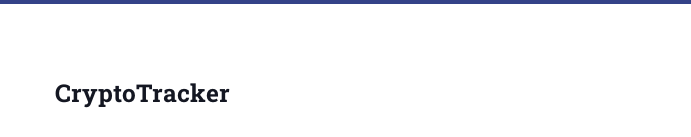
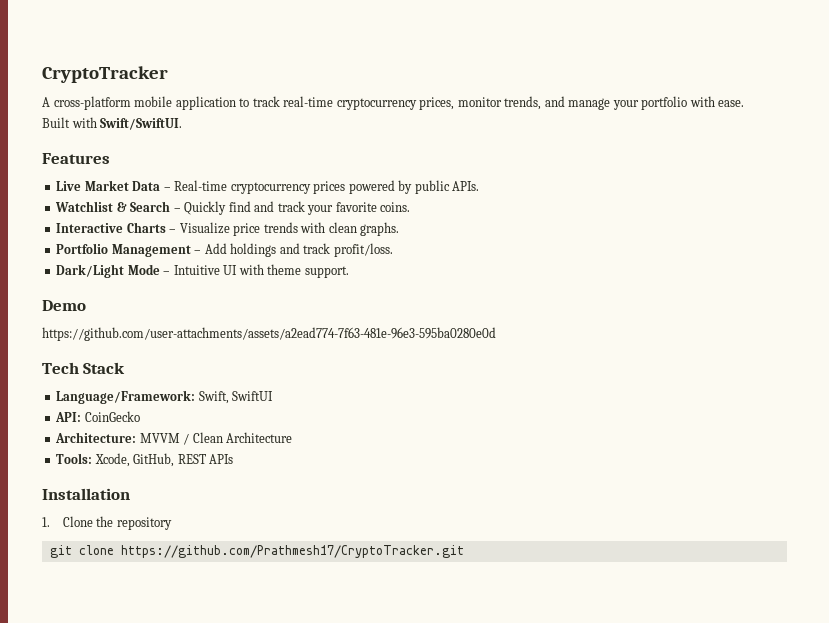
(230, 95) none -> [42,96,745,110] [42,117,183,130] [42,153,110,164] [56,180,480,194] [55,201,411,215] [56,222,400,236] [56,243,393,257] [56,264,349,278] [42,300,86,311] [42,327,496,341] [42,362,126,374] [56,390,274,404] [55,411,140,422] [55,432,293,445] [56,453,234,467] [42,488,130,500] [42,516,172,530] [49,545,464,558] // A cross-platform mobile application to track real-time cryptocurrency prices, monitor trends, and manage your portfolio with ease. // Built with Swift/SwiftUI. // Features // Live Market Data – Real-time cryptocurrency prices powered by public APIs. // Watchlist & Search – Quickly find and track your favorite coins. // Interactive Charts – Visualize price trends with clean graphs. // Portfolio Management – Add holdings and track profit/loss. // Dark/Light Mode – Intuitive UI with theme support. // Demo // https://github.com/user-attachments/assets/a2ead774-7f63-481e-96e3-595ba0280e0d // Tech Stack // Language/Framework: Swift, SwiftUI // API: CoinGecko // Architecture: MVVM / Clean Architecture // Tools: Xcode, GitHub, REST APIs // Installation // 1. Clone the repository // git clone https://github.com/Prathmesh17/CryptoTracker.git

